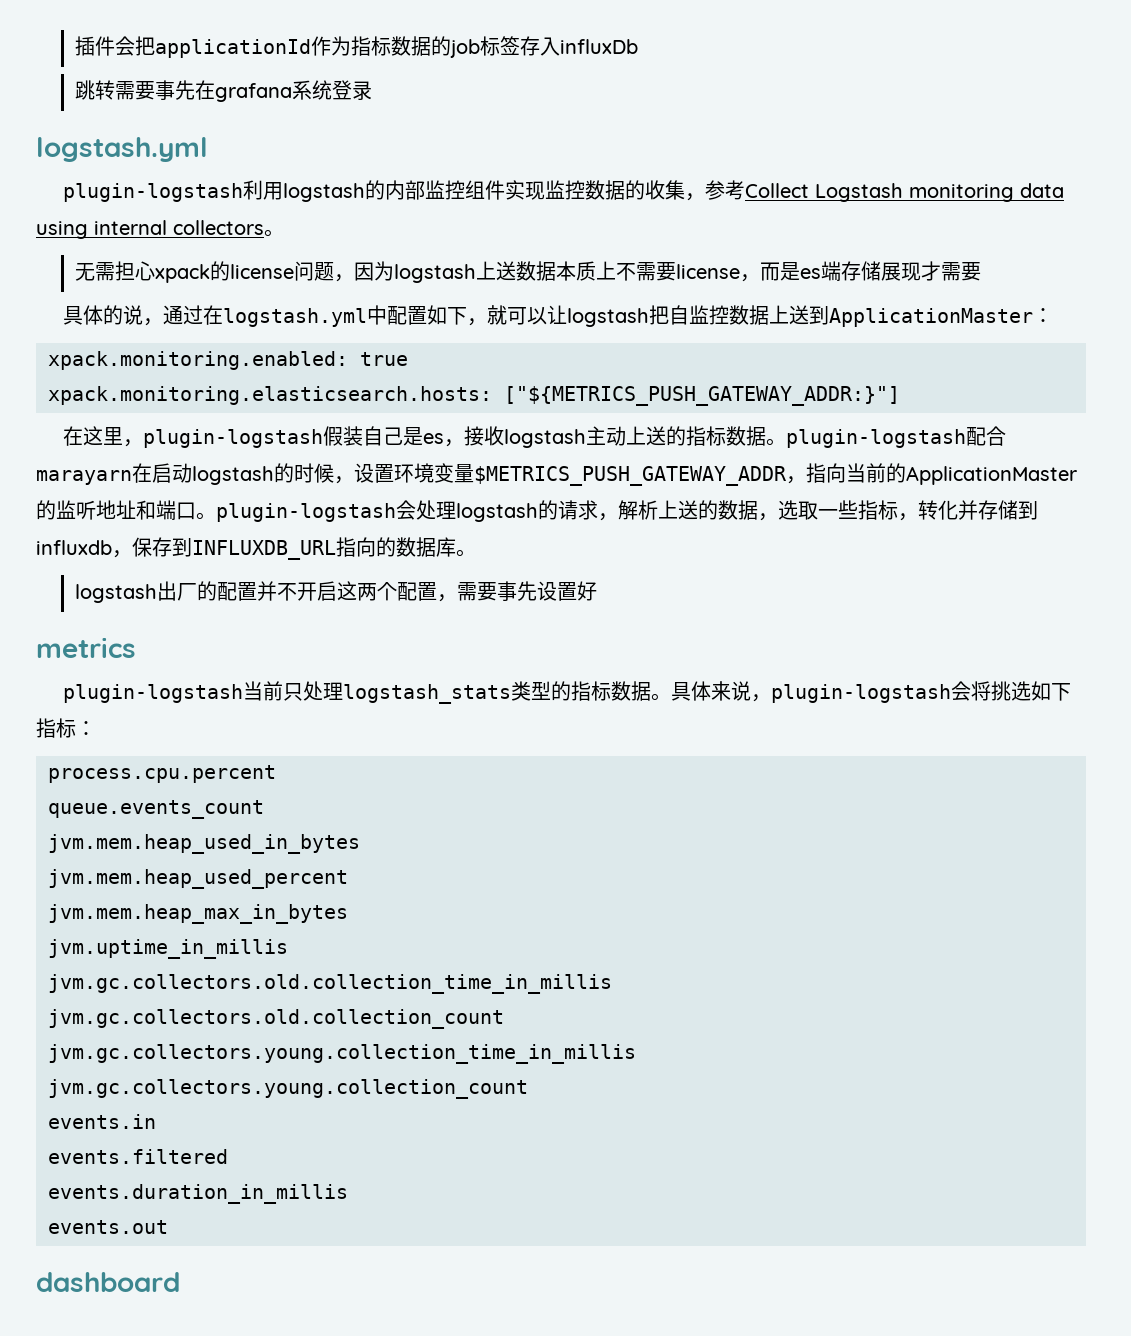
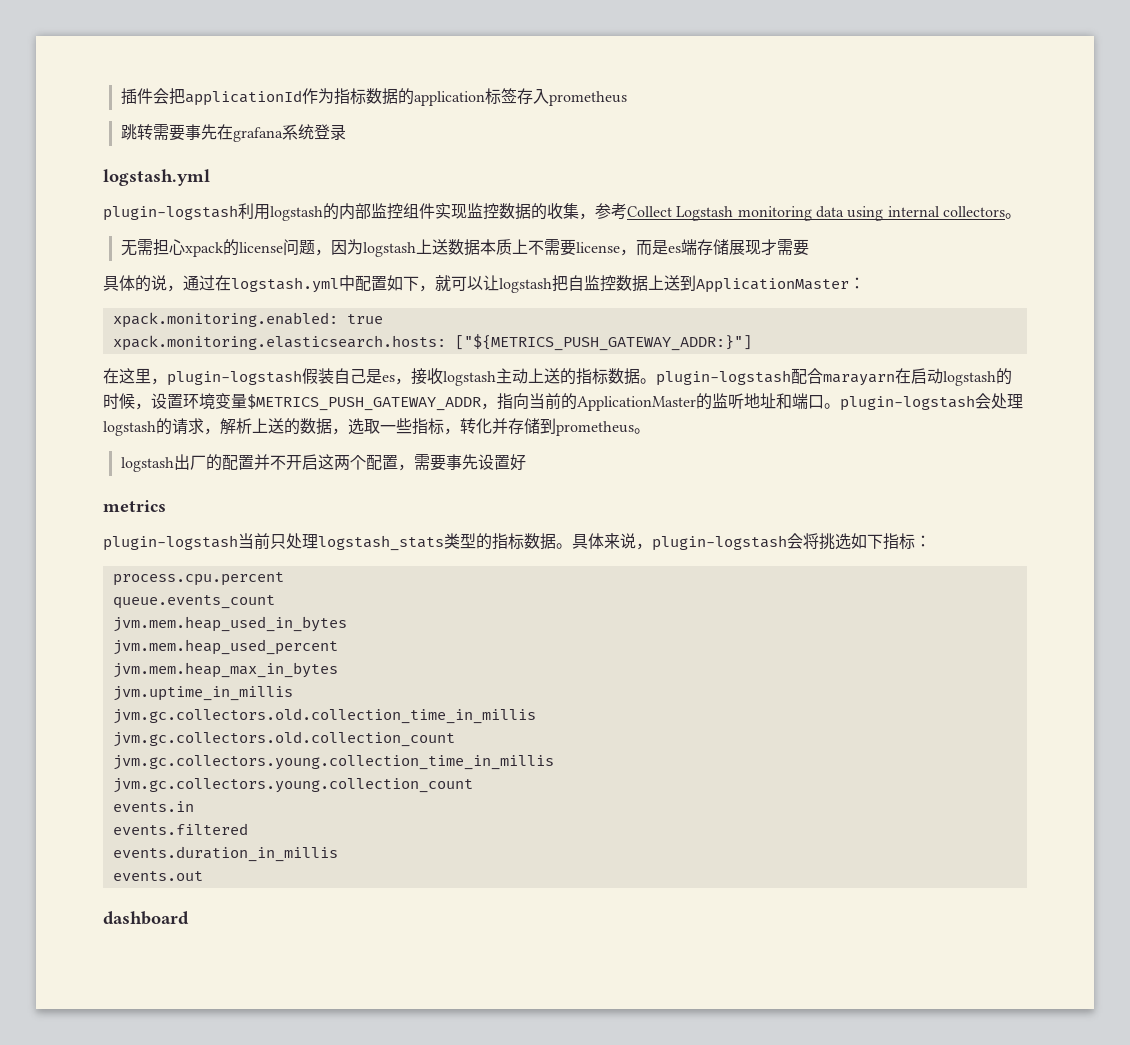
[449,39,480,58] job -> [413,91,485,106] application
[559,39,638,54] influxDb -> [548,91,627,106] prometheus
[36,537,456,560] influxdb，保存到INFLUXDB_URL指向的数据库 -> [556,421,634,436] prometheus

